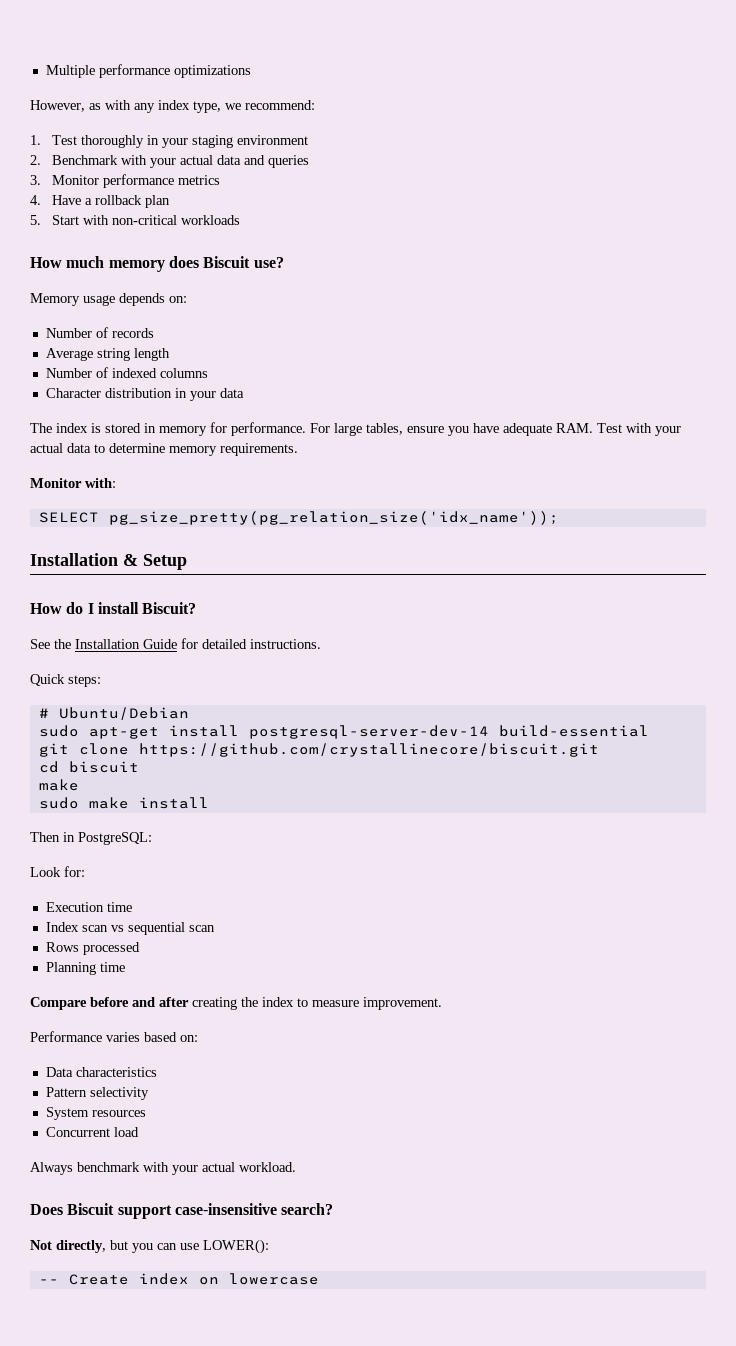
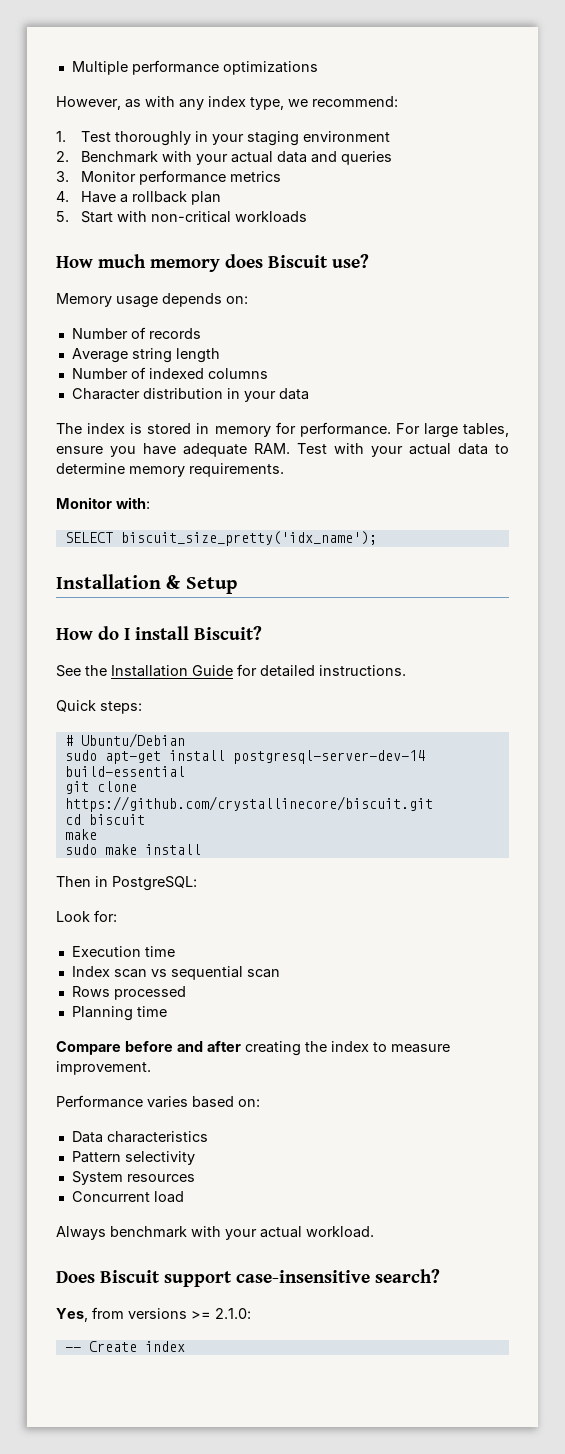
[108,511,559,525] pg_size_pretty(pg_relation_size('idx_name')); -> [120,531,377,546] biscuit_size_pretty('idx_name');
[30,1239,269,1254] Not directly, but you can use LOWER(): -> [56,1307,251,1322] Yes, from versions >= 2.1.0:
[198,1273,319,1285] on lowercase -> (185, 1346) none

